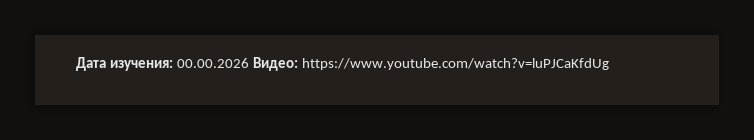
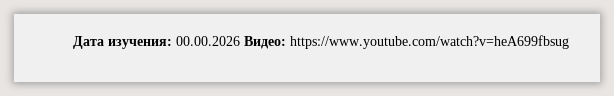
[301,58,609,70] https://www.youtube.com/watch?v=luPJCaKfdUg -> [290,35,569,49] https://www.youtube.com/watch?v=heA699fbsug

